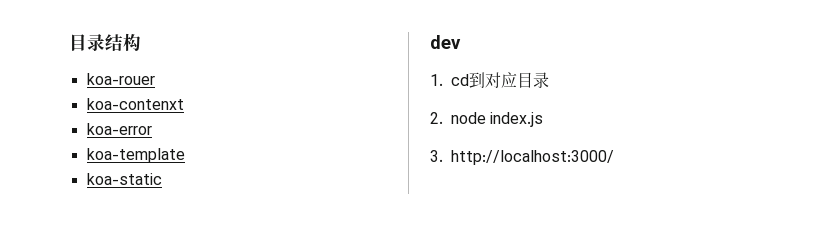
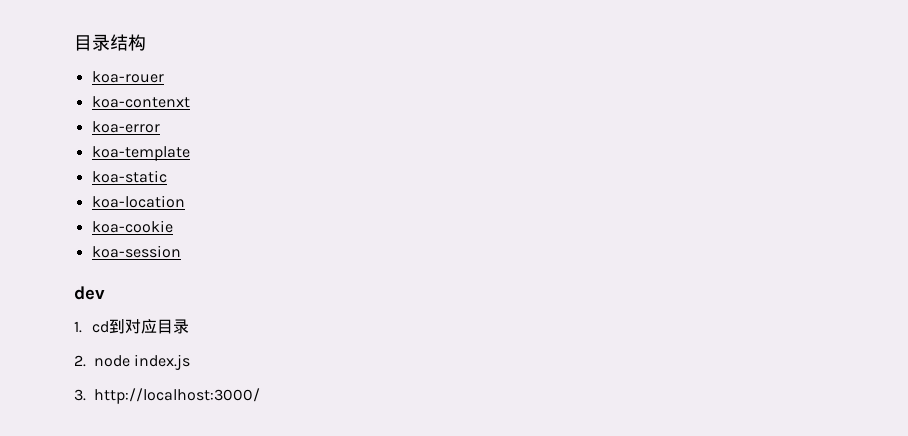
(162, 179) none -> [91,195,185,208] [91,220,173,233] [91,245,181,258] // koa-location // koa-cookie // koa-session

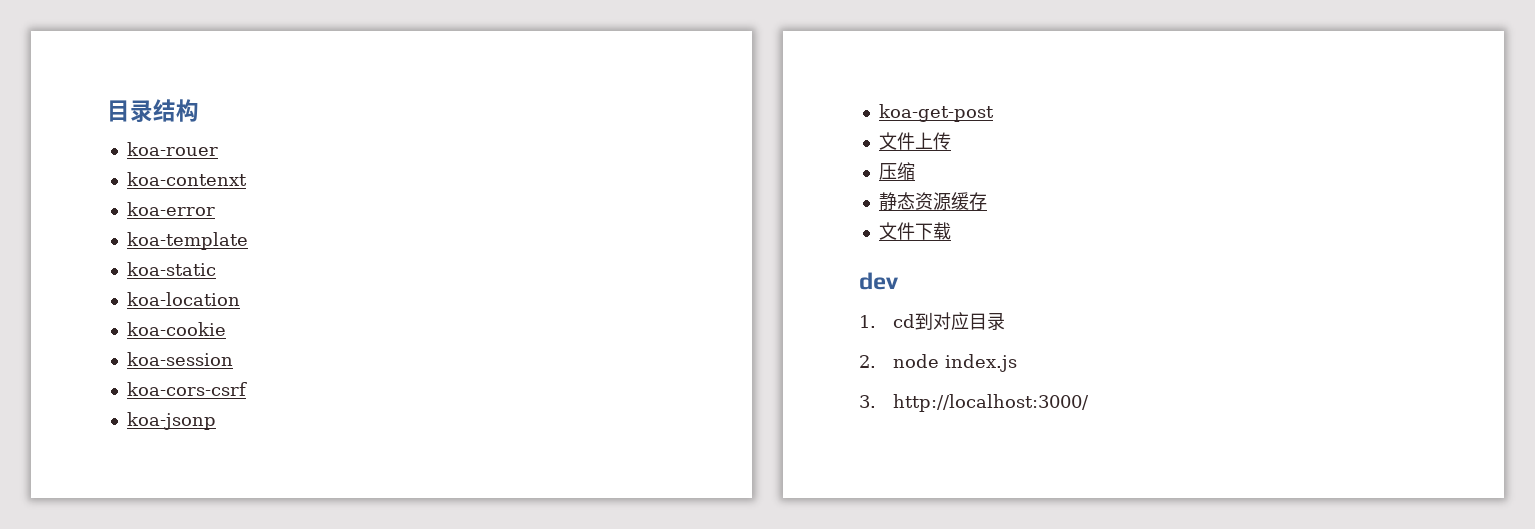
(181, 251) none -> [126,382,247,396] [126,412,216,430] [878,104,994,122] [878,132,951,150] [878,162,915,180] [878,192,987,211] [878,222,951,240] // koa-cors-csrf // koa-jsonp // koa-get-post // 文件上传 // 压缩 // 静态资源缓存 // 文件下载

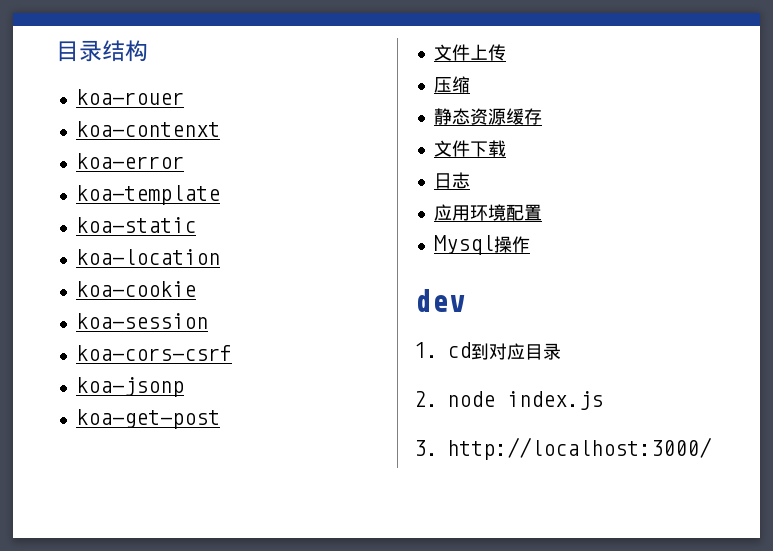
(951, 231) none -> [433,172,470,189] [433,204,542,221] [433,235,530,255] // 日志 // 应用环境配置 // Mysql操作

